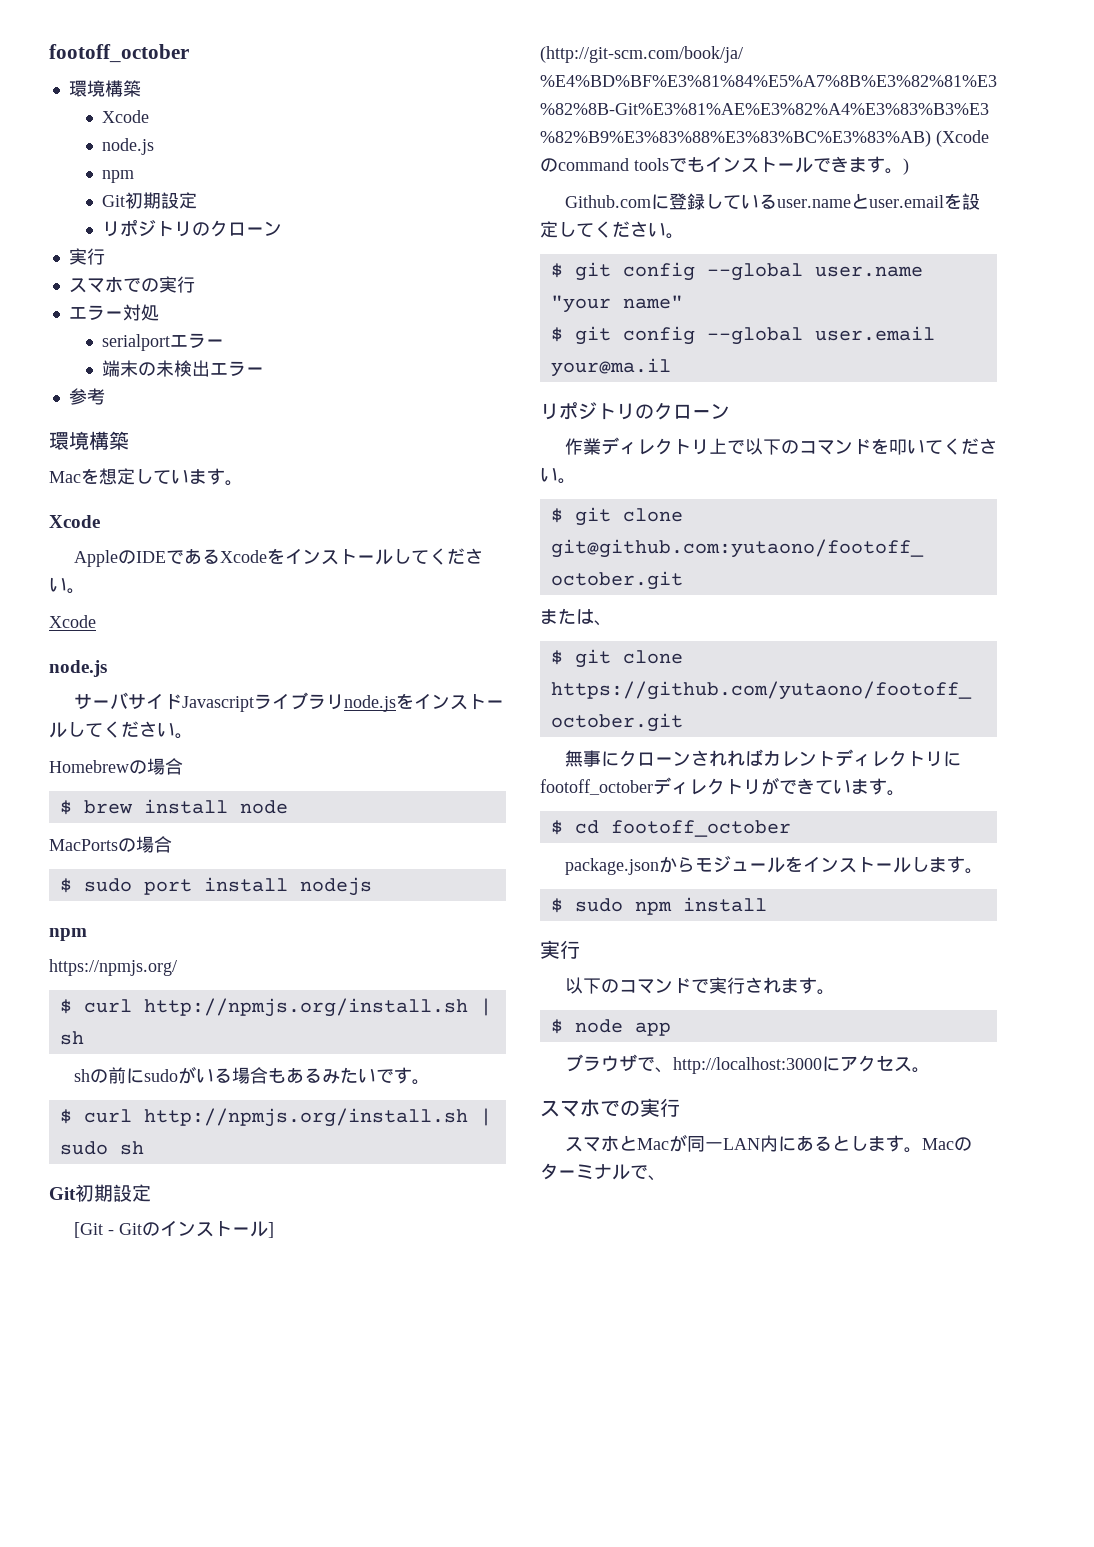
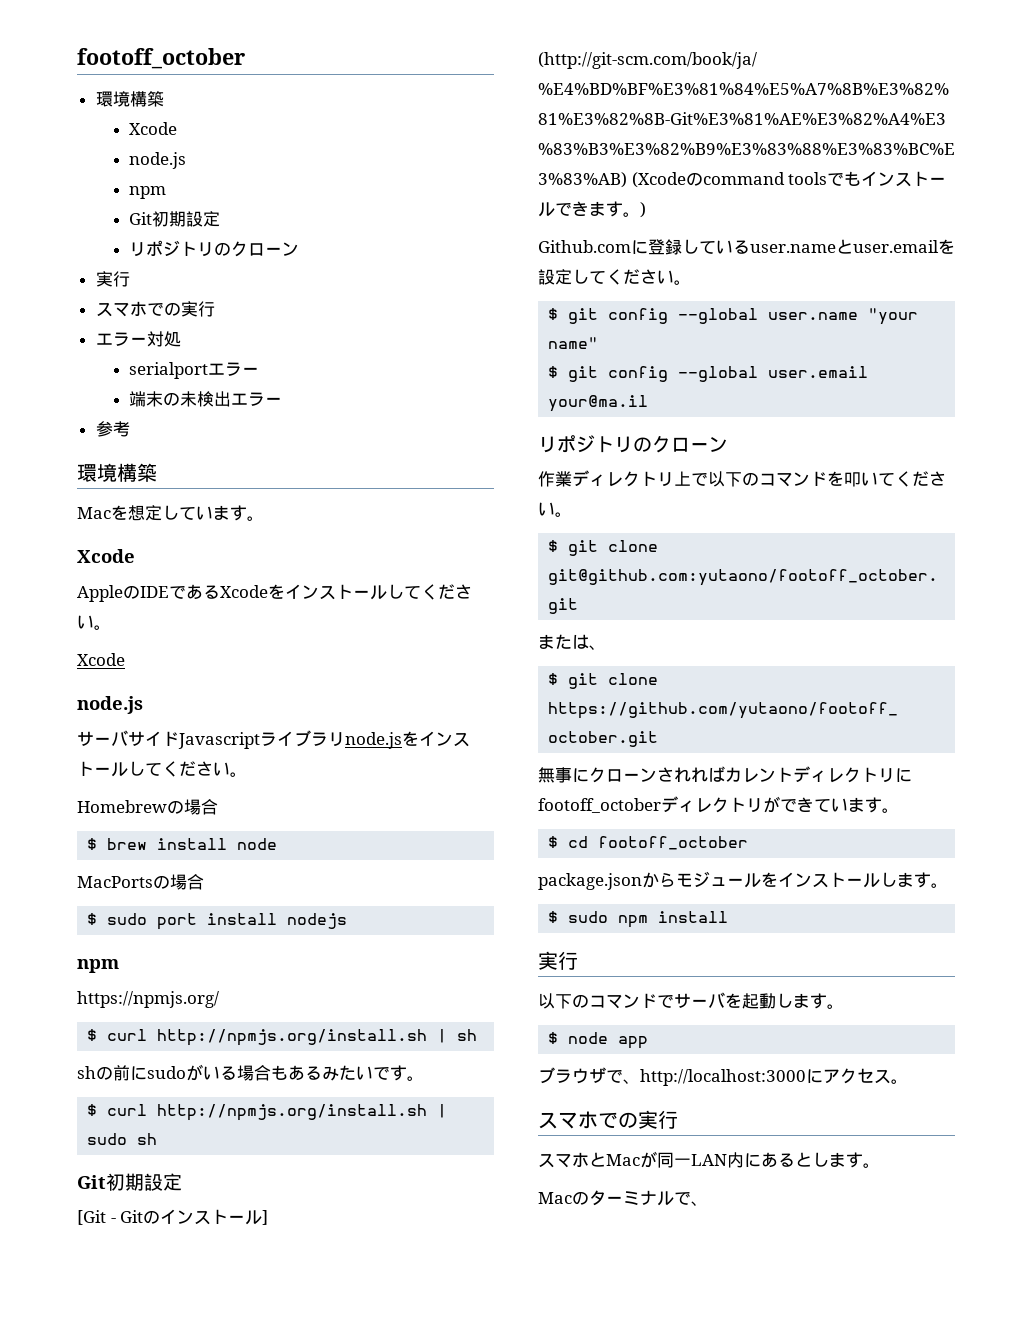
[708,977,781,994] 実行され -> [674,992,793,1009] サーバを起動し
(922, 1150) none -> (880, 1165) //

